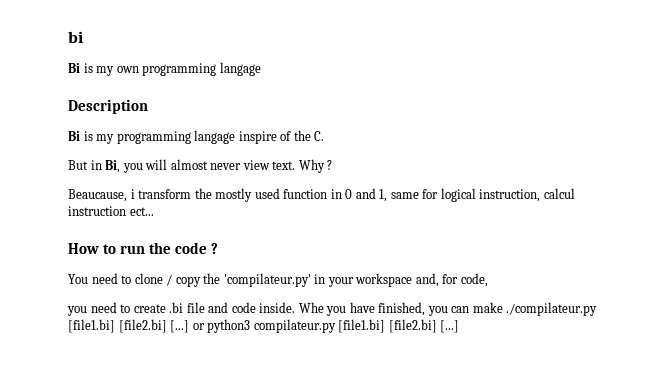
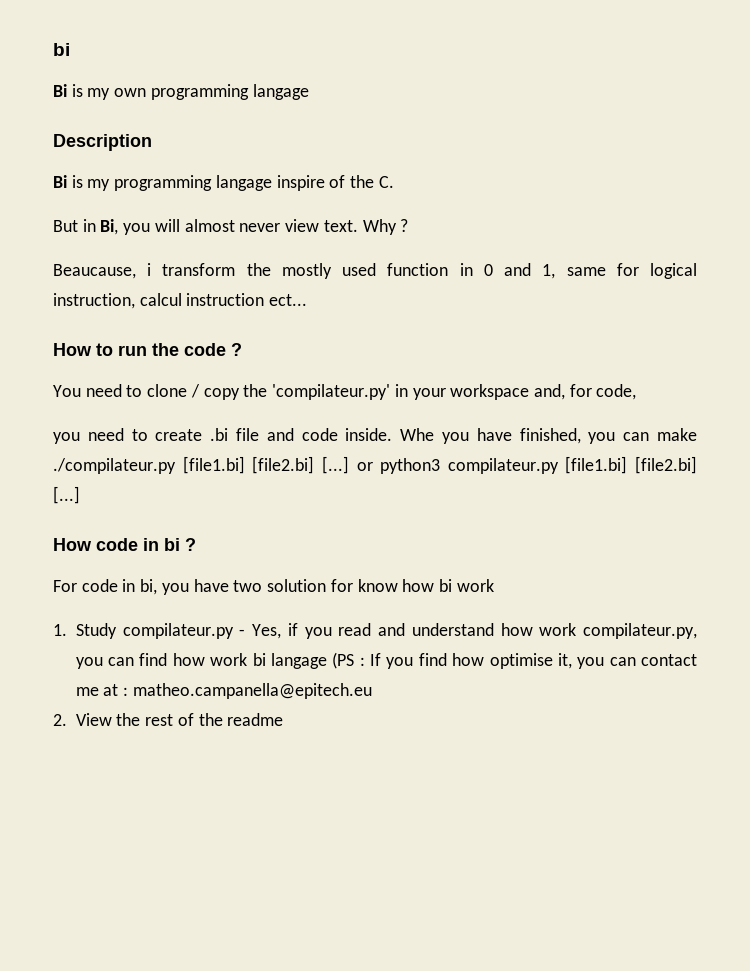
(460, 326) none -> [53,538,196,551] [53,579,494,595] [53,623,697,639] [75,652,698,669] [75,683,372,699] [53,713,284,726] // How code in bi ? // For code in bi, you have two solution for know how bi work // 1. Study compilateur.py - Yes, if you read and understand how work compilateur.py, you can find how work bi langage (PS : If you find how optimise it, you can contact me at : matheo.campanella@epitech.eu // 2. View the rest of the readme

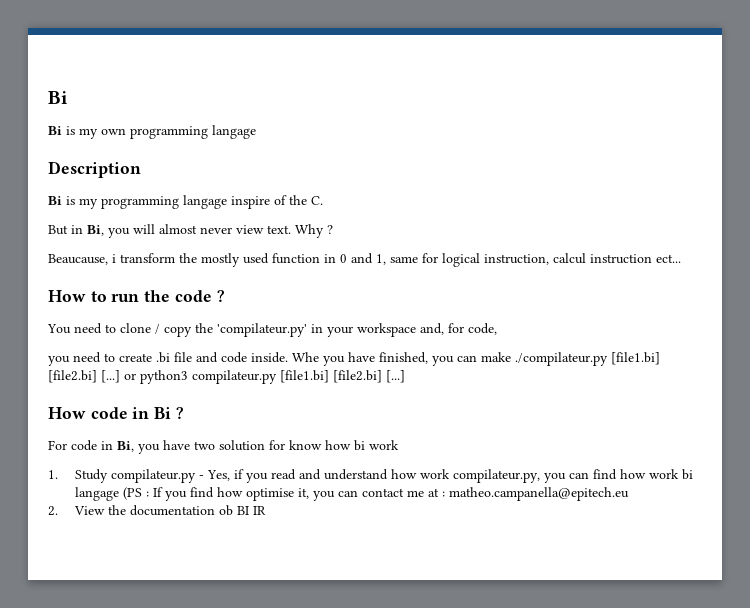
[53,43,70,56] bi -> [48,91,68,104] Bi
[164,538,180,551] bi -> [154,407,172,419] Bi
[140,579,158,595] bi, -> [117,441,134,452] Bi,
[145,713,284,726] rest of the readme -> [129,505,266,516] documentation ob BI IR

